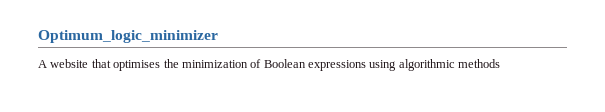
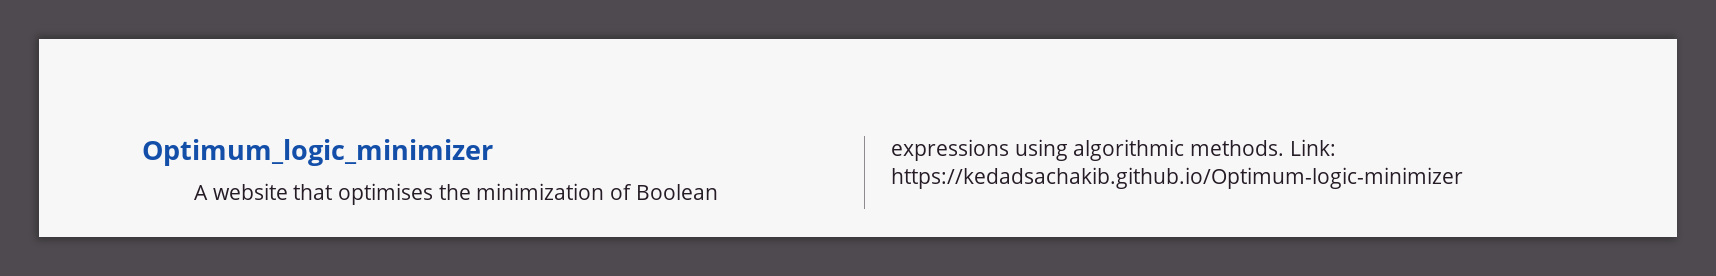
[458,59,501,68] methods -> [1190,139,1336,156] [891,167,1463,189] methods. Link: https://kedadsachakib.github.io/Optimum-logic-minimizer

